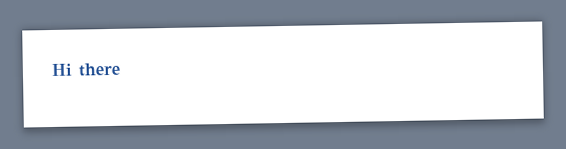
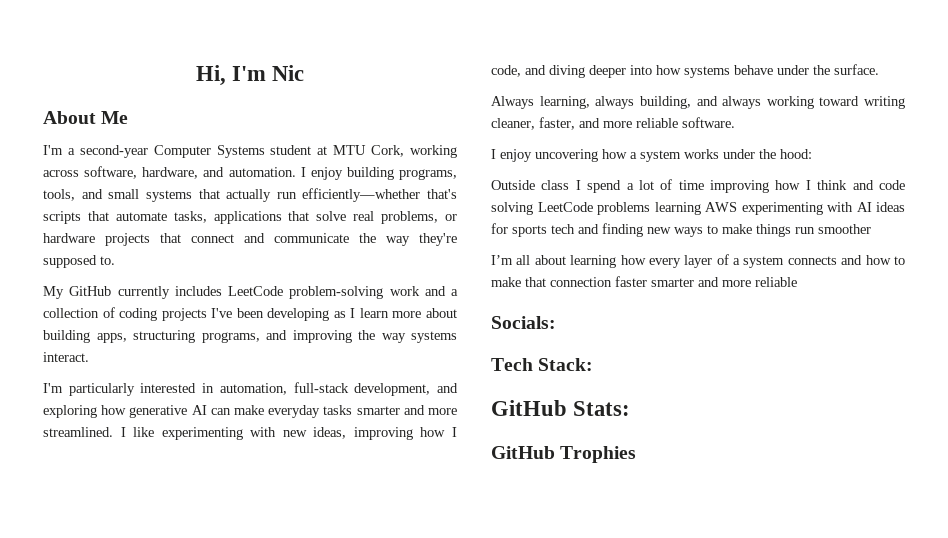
[51,62,120,77] Hi there -> [195,65,305,86] [43,111,129,124] [43,145,458,158] [43,166,457,180] [43,188,457,202] [43,211,458,224] [43,233,457,246] [43,255,115,268] [43,286,458,299] [43,307,458,321] [43,330,457,343] [43,352,89,362] [43,382,459,396] [43,405,457,418] [43,427,457,440] [491,64,879,78] [491,96,905,109] [491,117,735,130] [491,149,812,162] [491,179,905,193] [491,202,905,215] [491,223,871,237] [491,254,905,268] [491,276,797,287] [491,316,556,329] [491,358,594,371] [491,400,631,416] [491,446,637,463] Hi, I'm Nic // About Me // I'm a second-year Computer Systems student at MTU Cork, working across software, hardware, and automation. I enjoy building programs, tools, and small systems that actually run efficiently—whether that's scripts that automate tasks, applications that solve real problems, or hardware projects that connect and communicate the way they're supposed to. // My GitHub currently includes LeetCode problem-solving work and a collection of coding projects I've been developing as I learn more about building apps, structuring programs, and improving the way systems interact. // I'm particularly interested in automation, full-stack development, and exploring how generative AI can make everyday tasks smarter and more streamlined. I like experimenting with new ideas, improving how I code, and diving deeper into how systems behave under the surface. // Always learning, always building, and always working toward writing cleaner, faster, and more reliable software. // I enjoy uncovering how a system works under the hood: // Outside class I spend a lot of time improving how I think and code solving LeetCode problems learning AWS experimenting with AI ideas for sports tech and finding new ways to make things run smoother // I’m all about learning how every layer of a system connects and how to make that connection faster smarter and more reliable // Socials: // Tech Stack: // GitHub Stats: // GitHub Trophies

